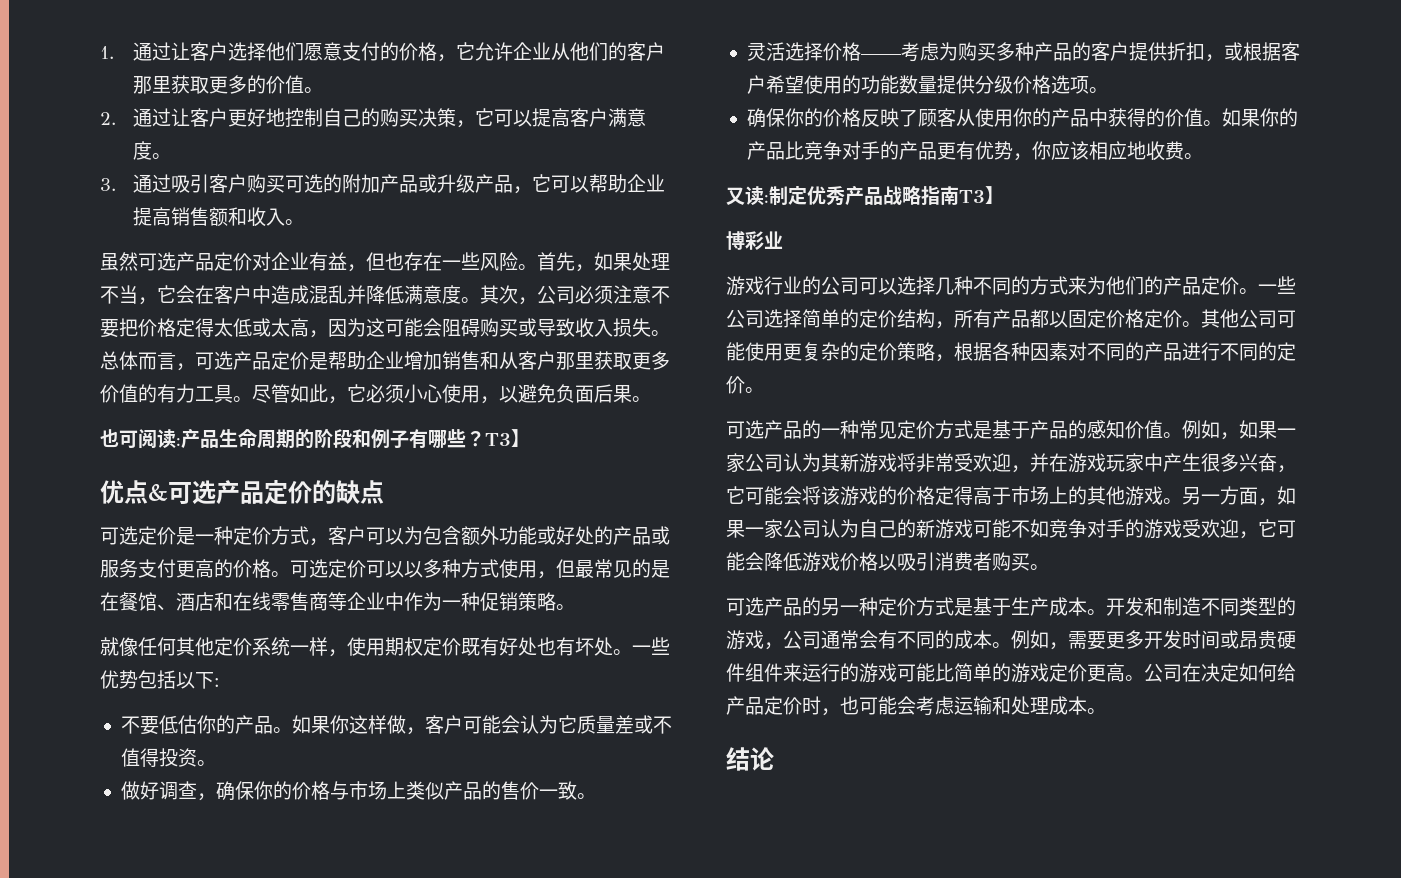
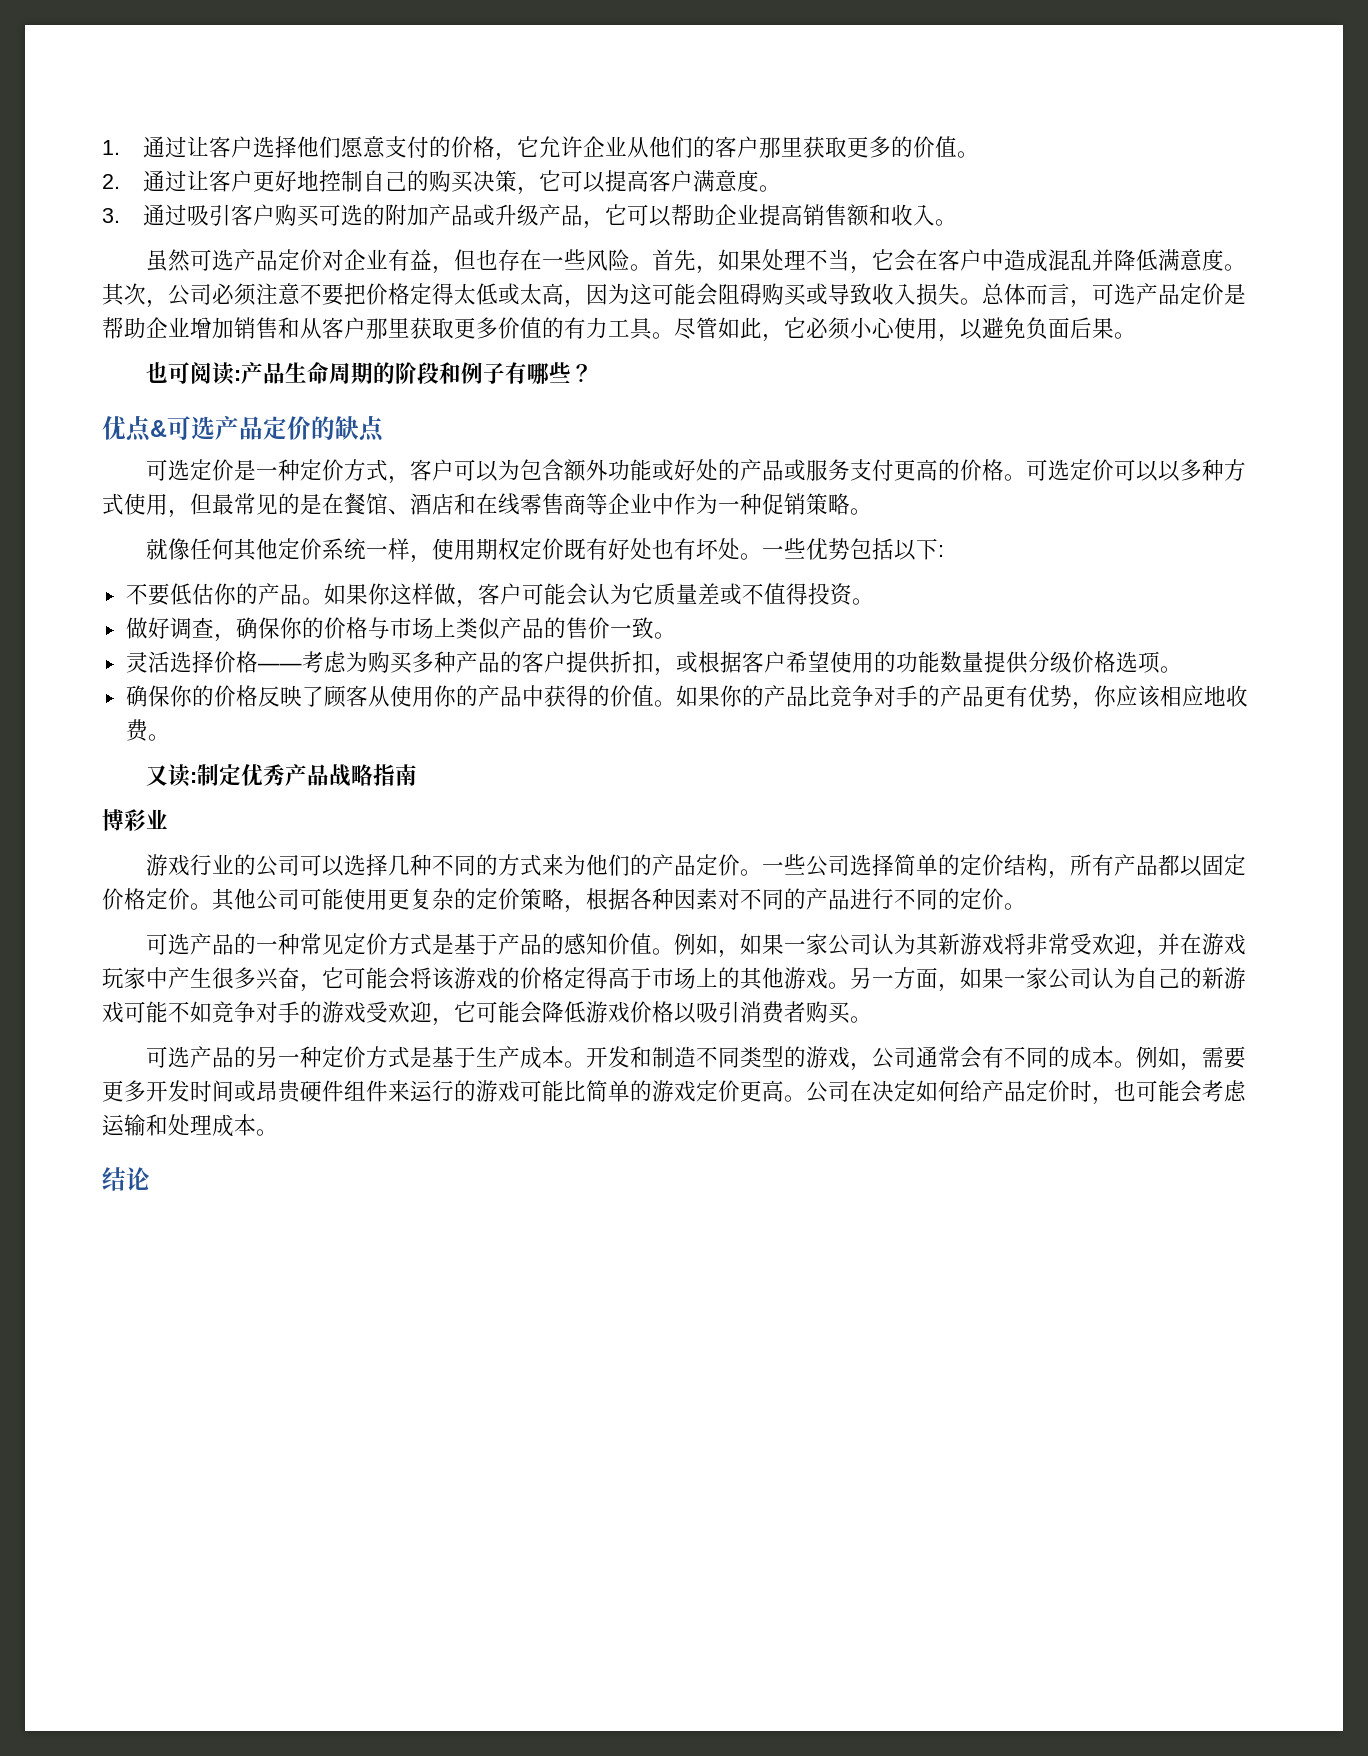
[485,429,530,447] T3】 -> (594, 373) none
[959,186,1004,204] T3】 -> (418, 775) none

